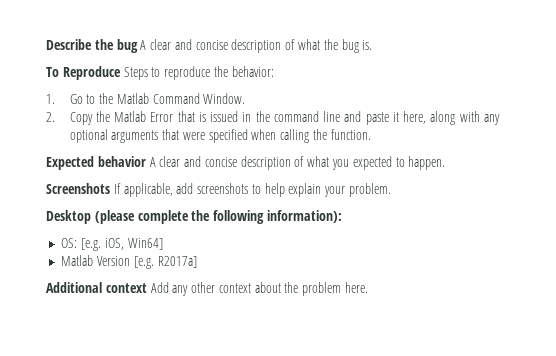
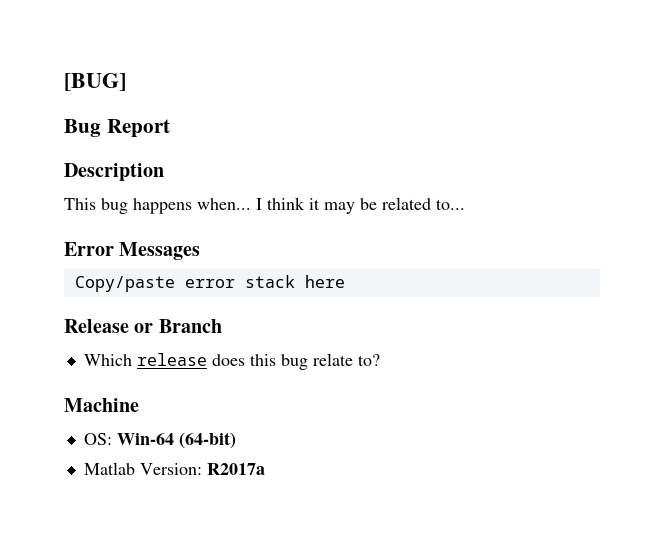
[46,39,373,53] [46,66,274,80] [46,93,246,104] [46,111,501,125] [69,129,371,143] [46,156,446,170] [46,183,392,197] [46,210,342,224] [61,238,163,251] [61,255,197,269] [46,282,369,296] Describe the bug A clear and concise description of what the bug is. // To Reproduce Steps to reproduce the behavior: // 1. Go to the Matlab Command Window. // 2. Copy the Matlab Error that is issued in the command line and paste it here, along with any optional arguments that were specified when calling the function. // Expected behavior A clear and concise description of what you expected to happen. // Screenshots If applicable, add screenshots to help explain your problem. // Desktop (please complete the following information): // OS: [e.g. iOS, Win64] // Matlab Version [e.g. R2017a] // Additional context Add any other context about the problem here. -> [64,73,126,91] [64,119,170,138] [64,163,164,181] [64,197,465,214] [64,242,201,260] [74,275,345,292] [64,319,222,333] [83,353,380,370] [64,398,139,412] [83,432,236,449] [83,462,265,475] [BUG] // Bug Report // Description // This bug happens when... I think it may be related to... // Error Messages // Copy/paste error stack here // Release or Branch // Which release does this bug relate to? // Machine // OS: Win-64 (64-bit) // Matlab Version: R2017a

